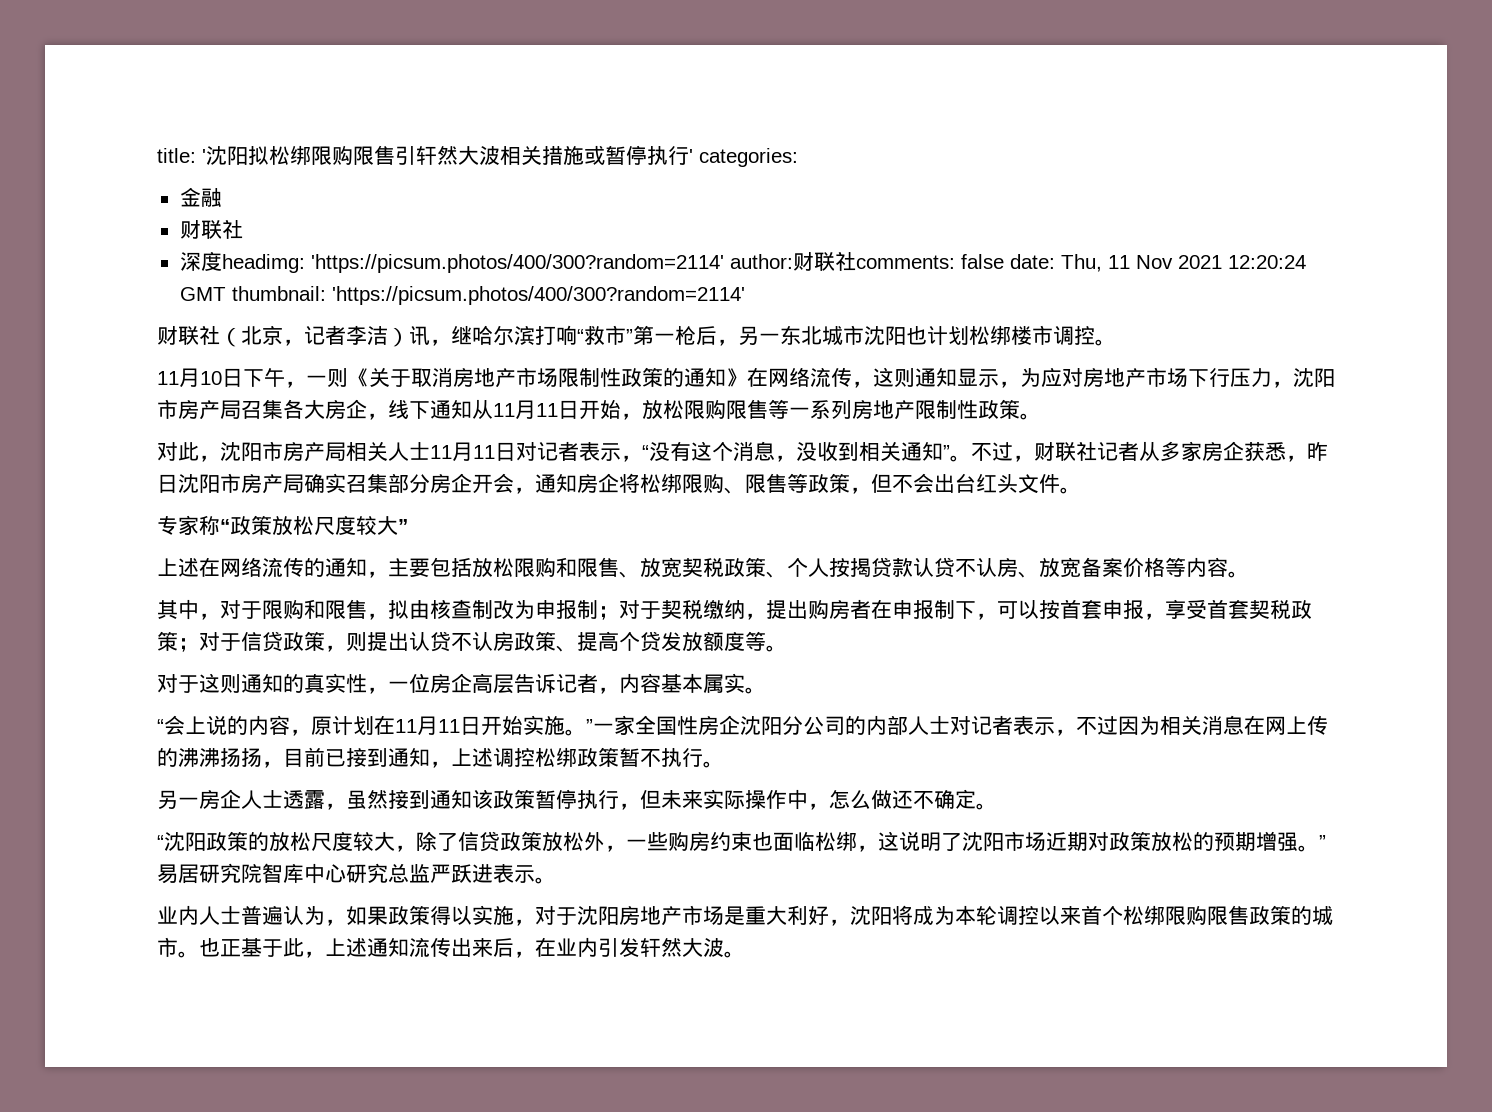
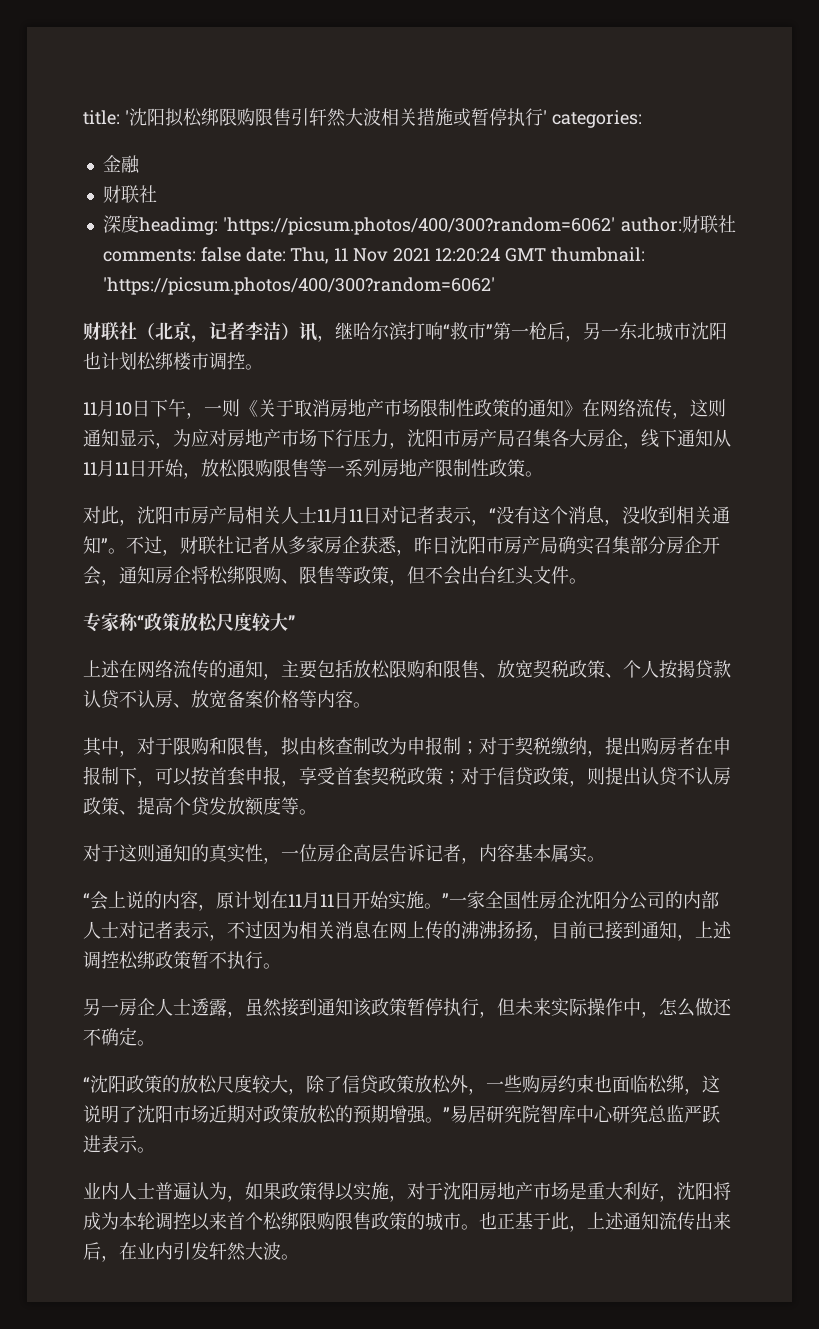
[310,254,724,273] 'https://picsum.photos/400/300?random=2114' -> [223,217,616,235] 'https://picsum.photos/400/300?random=6062'
[331,286,745,305] 'https://picsum.photos/400/300?random=2114' -> [102,277,495,295] 'https://picsum.photos/400/300?random=6062'

